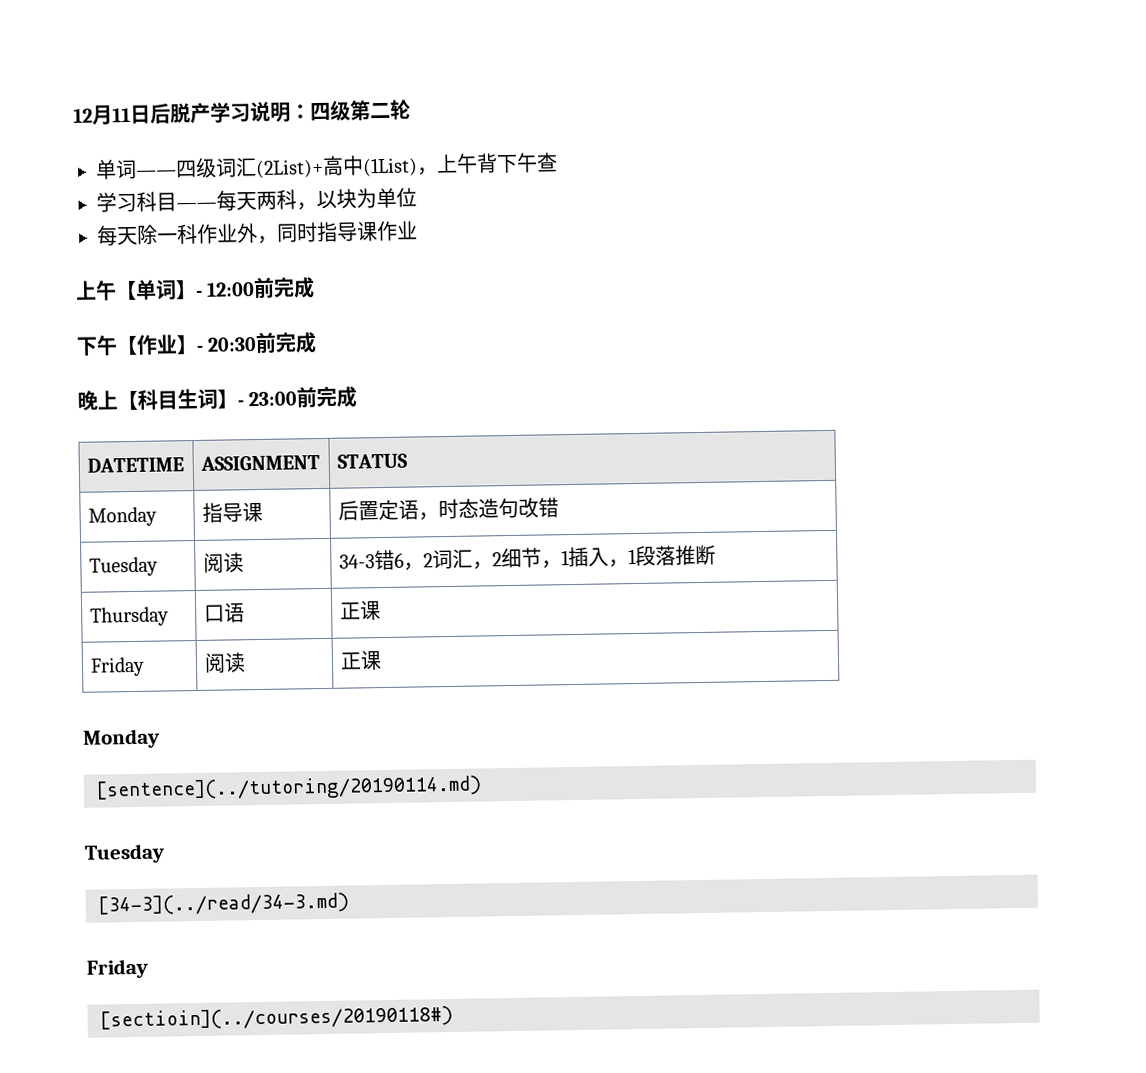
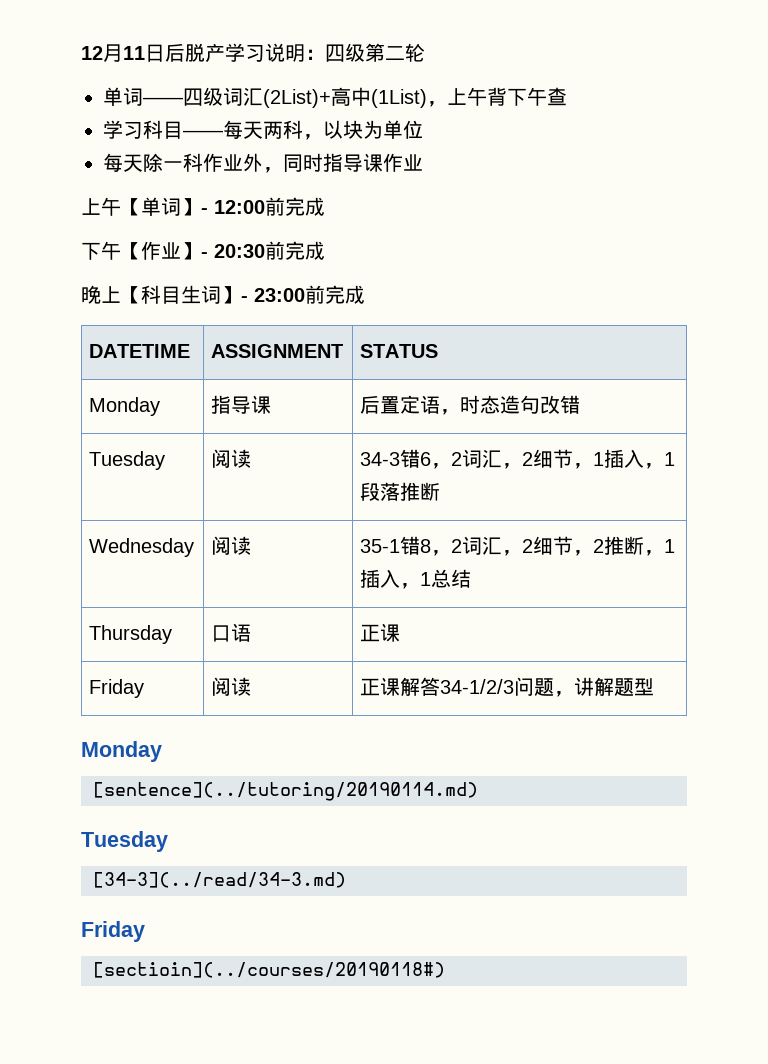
(716, 555) none -> [89,538,195,557] [211,536,252,555] [360,536,676,556] [360,569,472,589] // Wednesday | 阅读 | 35-1错8，2词汇，2细节，2推断，1插入，1总结
(382, 660) none -> [400,677,655,697] 解答34-1/2/3问题，讲解题型

